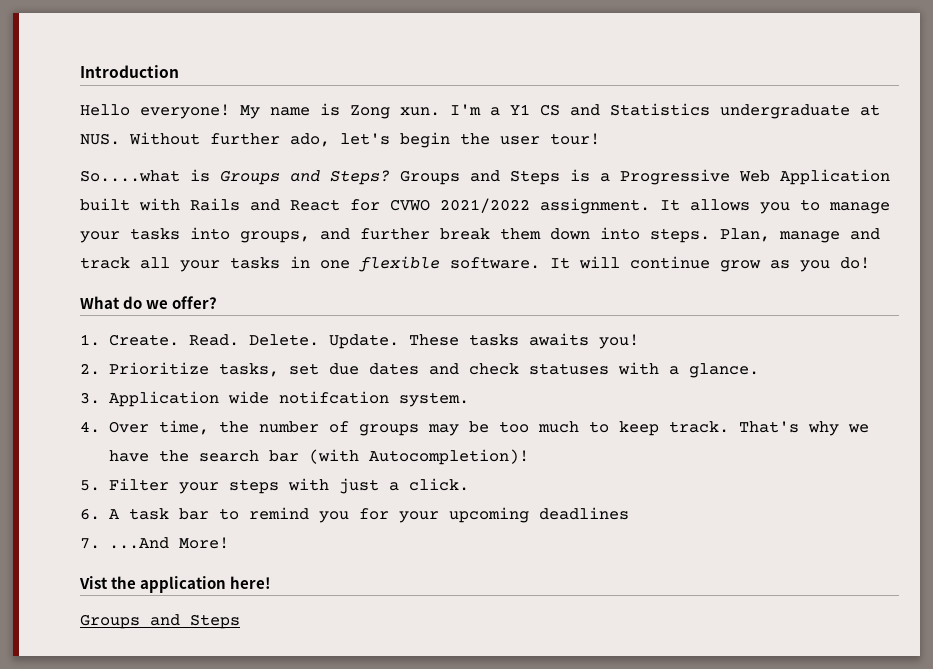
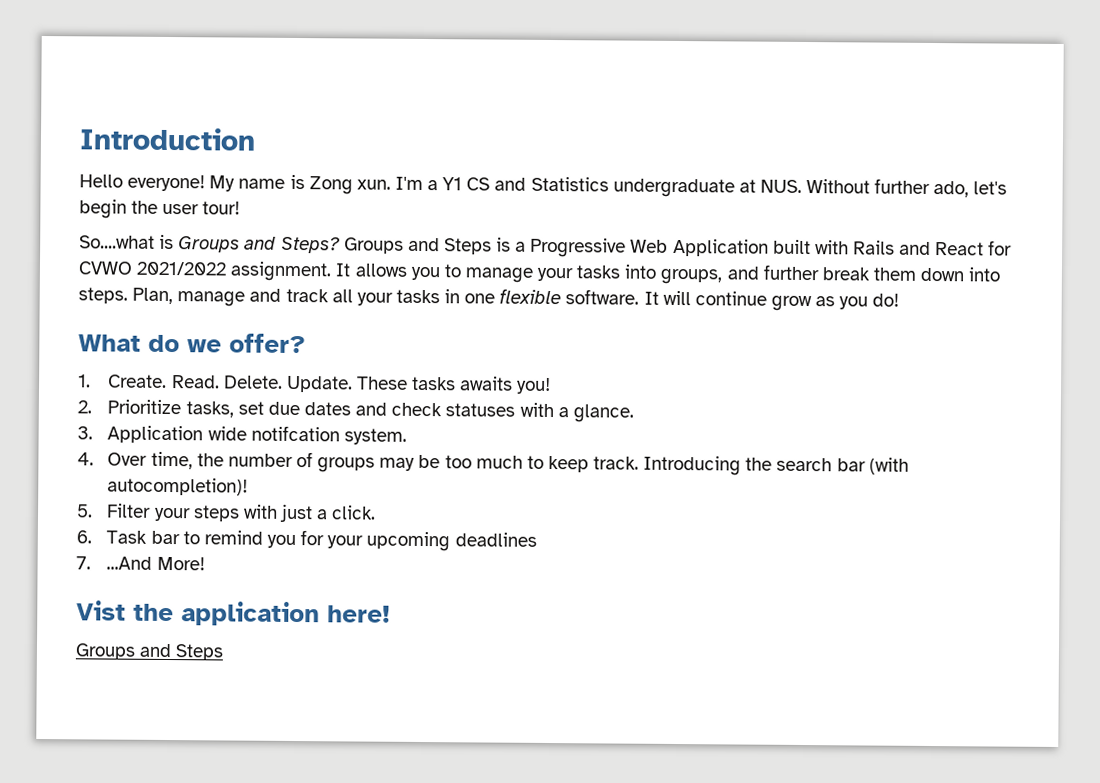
[738,421,869,436] [108,450,149,462] That's why we have -> [643,455,742,476] Introducing
[368,449,529,465] Autocompletion)! -> [107,477,249,496] autocompletion)!
[108,508,169,520] A task -> [106,530,148,544] Task

